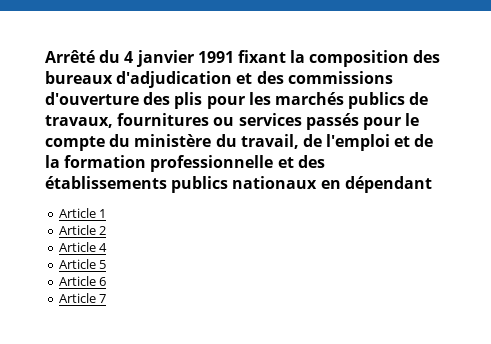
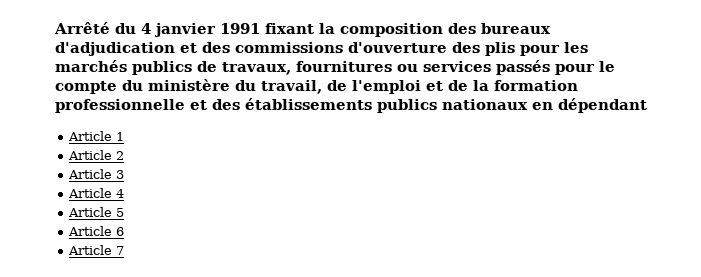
(107, 230) none -> [67,169,124,179] // Article 3

